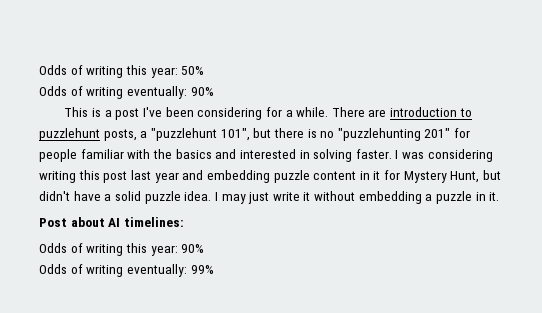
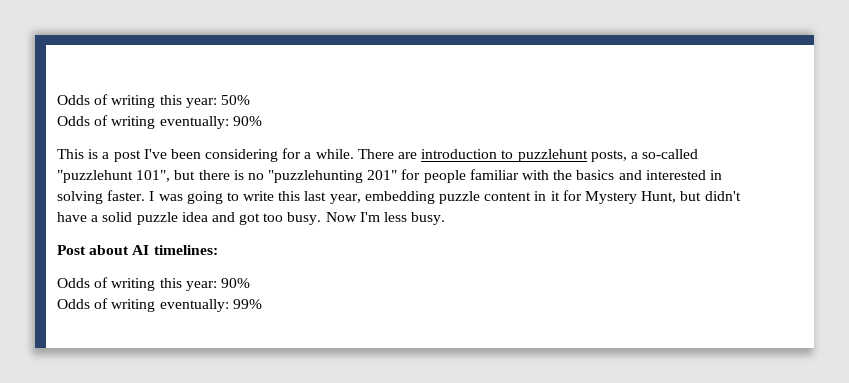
(148, 134) none -> [642,149,699,159] so-called
[427,149,493,162] [39,170,204,183] considering writing this post last year and -> [186,191,361,204] going to write this last year,
[184,191,500,204] idea. I may just write it without embedding a puzzle in it. -> [181,212,446,225] idea and got too busy. Now I'm less busy.

